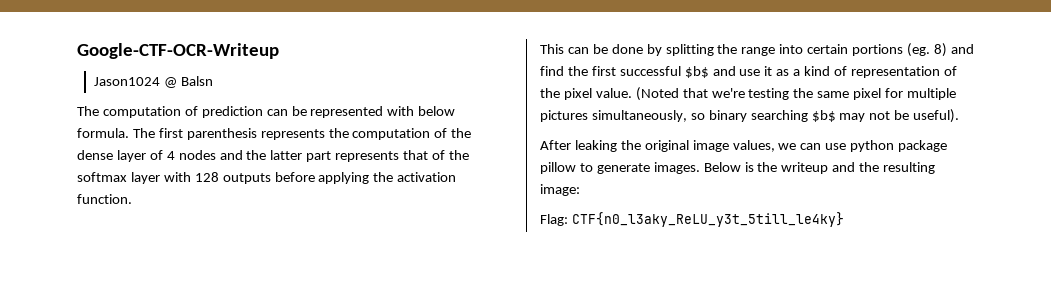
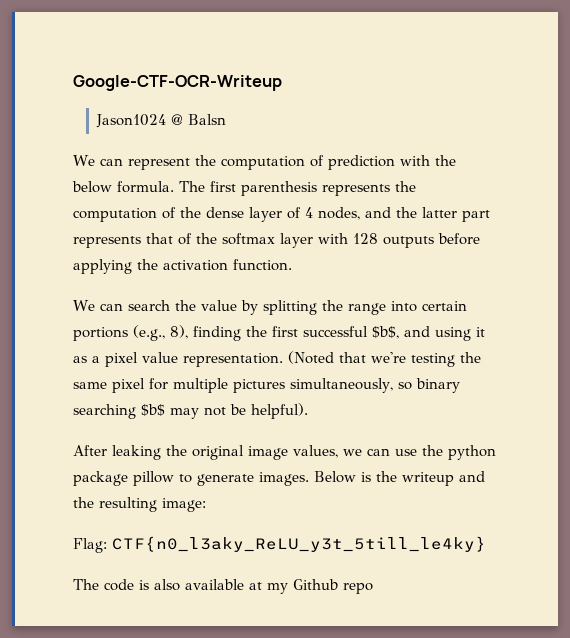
[77,106,415,118] The computation of prediction can be represented with -> [73,155,456,170] We can represent the computation of prediction with the
[178,150,216,160] nodes -> [318,207,360,220] nodes,
[540,44,643,54] This can be done -> [73,300,237,311] We can search the value
[907,43,974,57] [540,66,957,78] [540,88,632,100] (eg. 8) and find the first successful $b$ and use it as a kind of representation of the pixel value. -> [133,325,485,341] [73,352,283,367] (e.g., 8), finding the first successful $b$, and using it as a pixel value representation.
[913,109,960,123] useful). -> [251,403,308,419] helpful).
(847, 146) none -> [422,445,443,456] the
(844, 219) none -> [73,579,373,594] // The code is also available at my Github repo

